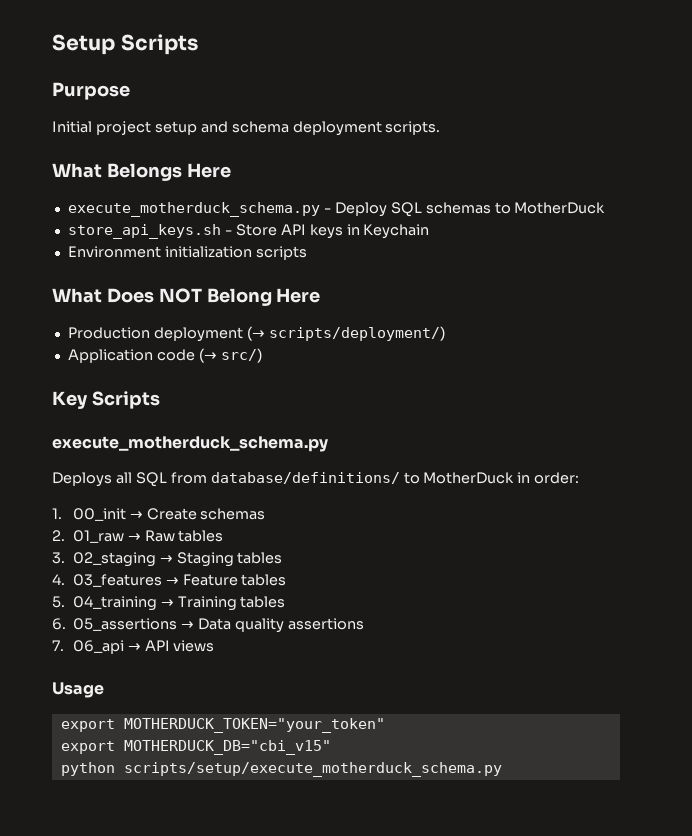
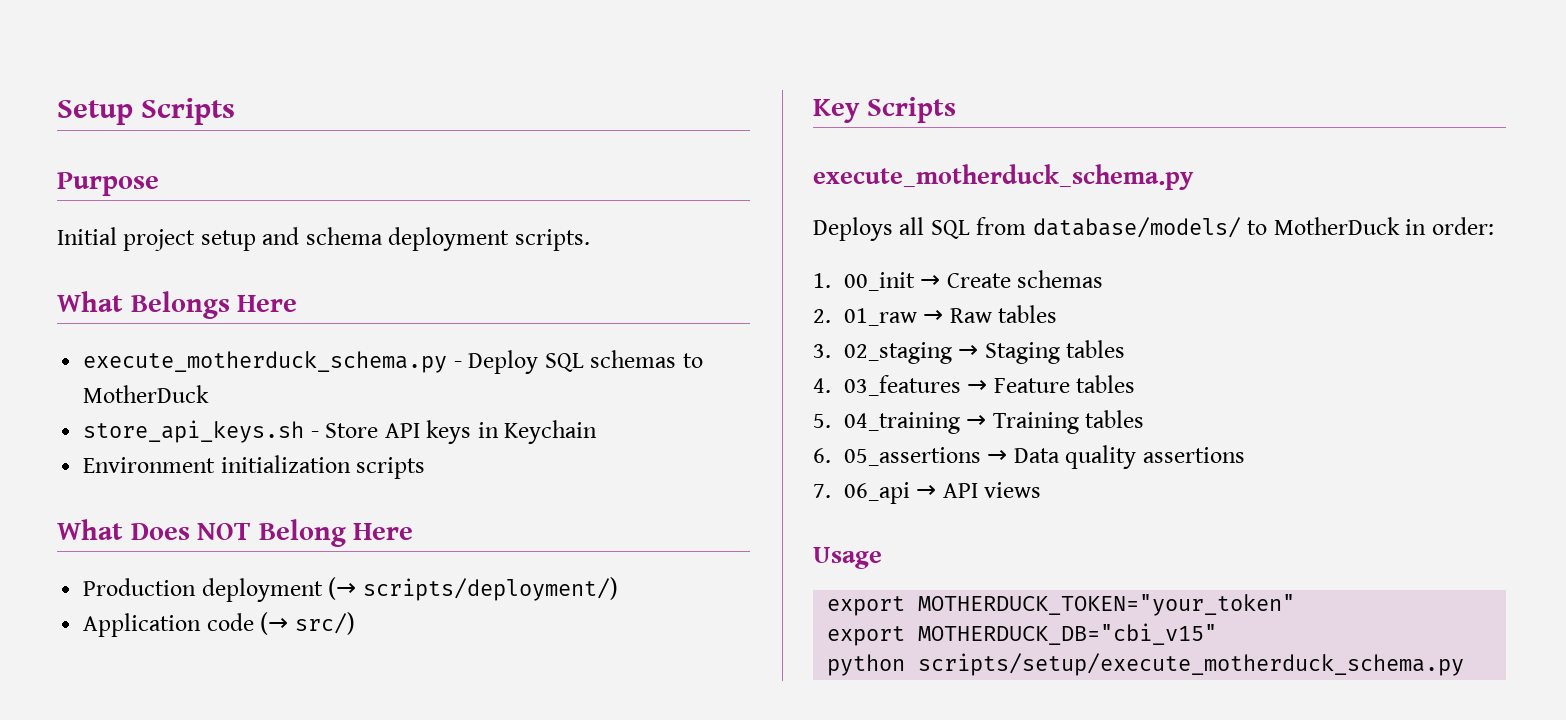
[210,472,400,484] database/definitions/ -> [1032,217,1241,238] database/models/

